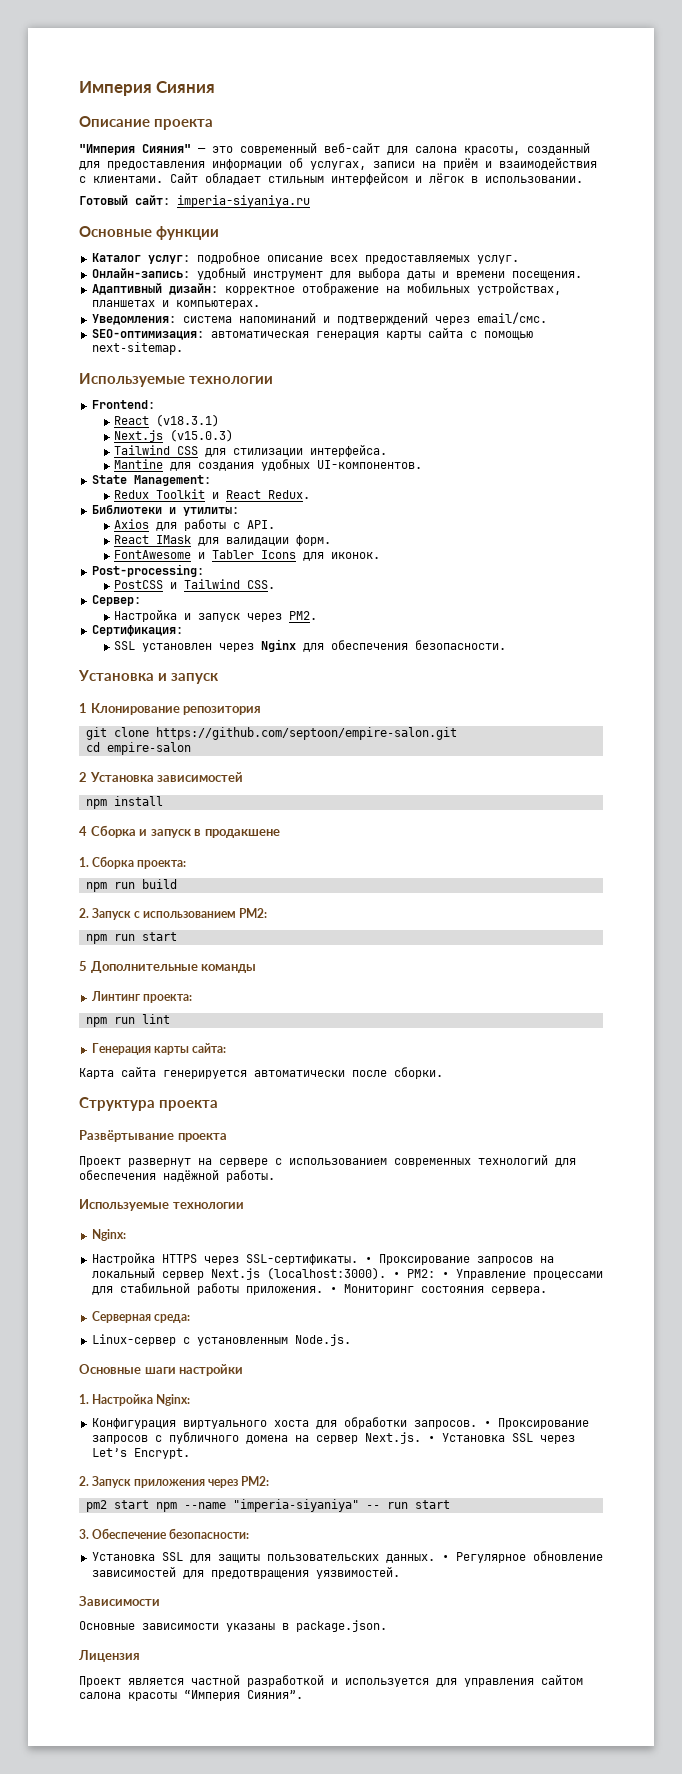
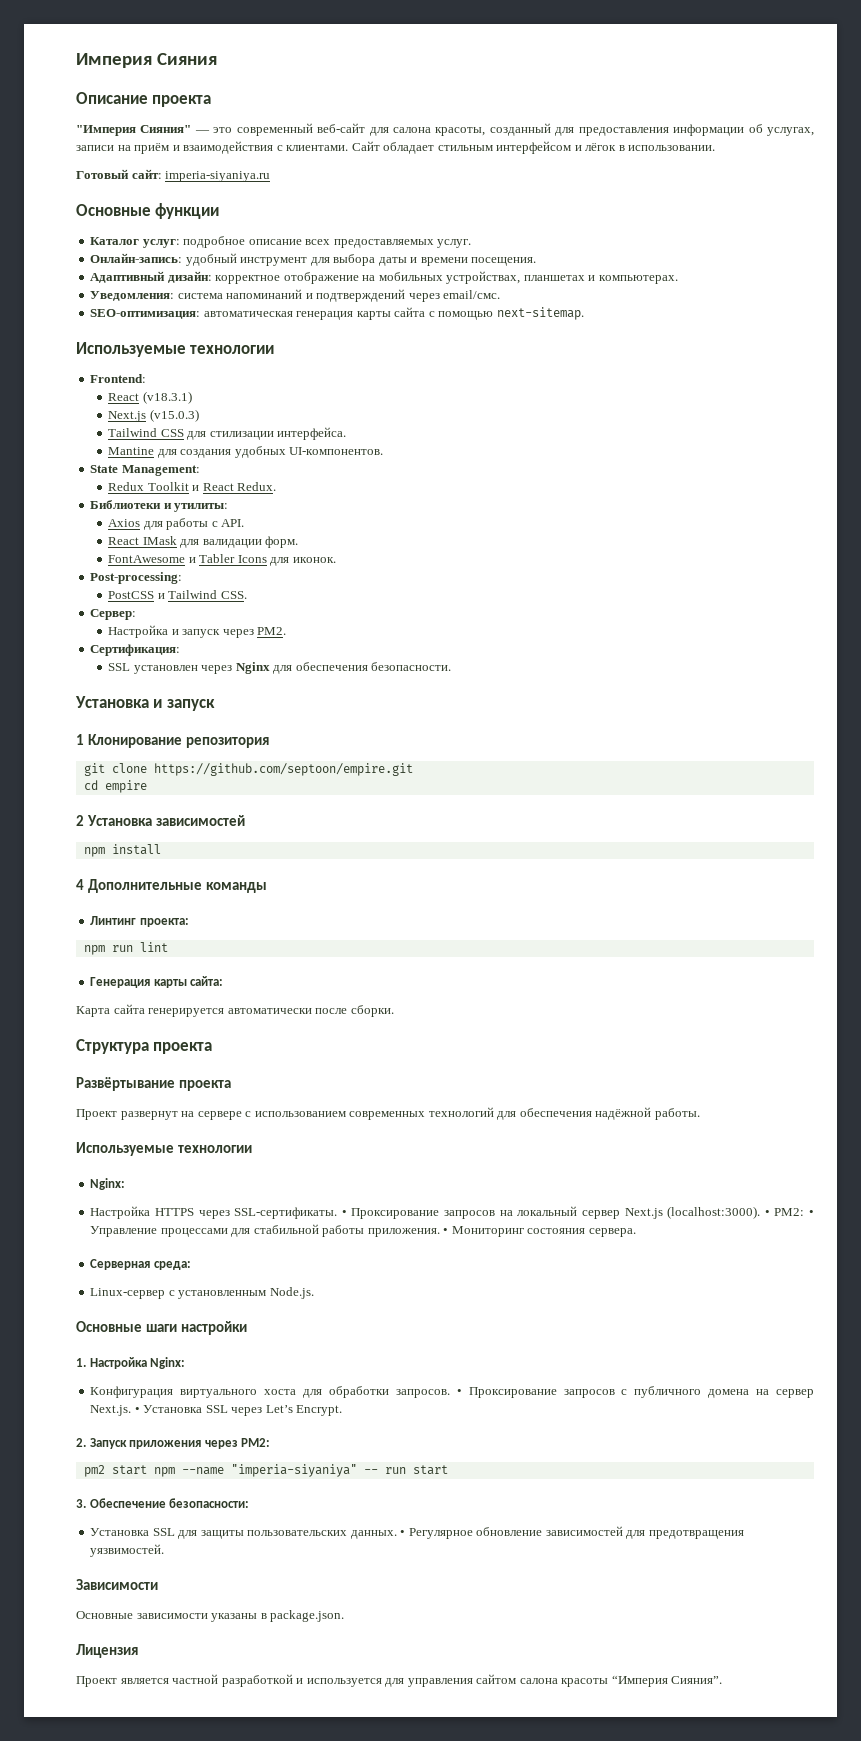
[155,727,457,740] https://github.com/septoon/empire-salon.git -> [153,763,413,776] https://github.com/septoon/empire.git
[106,742,191,755] empire-salon -> [104,780,147,793] empire
[90,825,280,838] [79,856,187,869] [85,879,177,892] [79,908,268,920] [85,932,177,944] [79,961,87,971] Сборка и запуск в продакшене // 1. Сборка проекта: // npm run build // 2. Запуск с использованием PM2: // npm run start // 5 -> (84, 884) none

